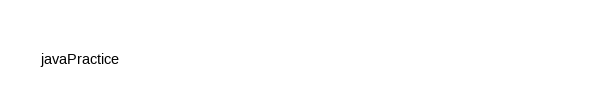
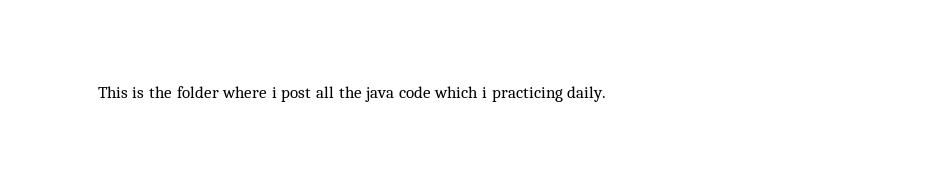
[40,53,119,67] javaPractice -> [97,86,607,102] This is the folder where i post all the java code which i practicing daily.

